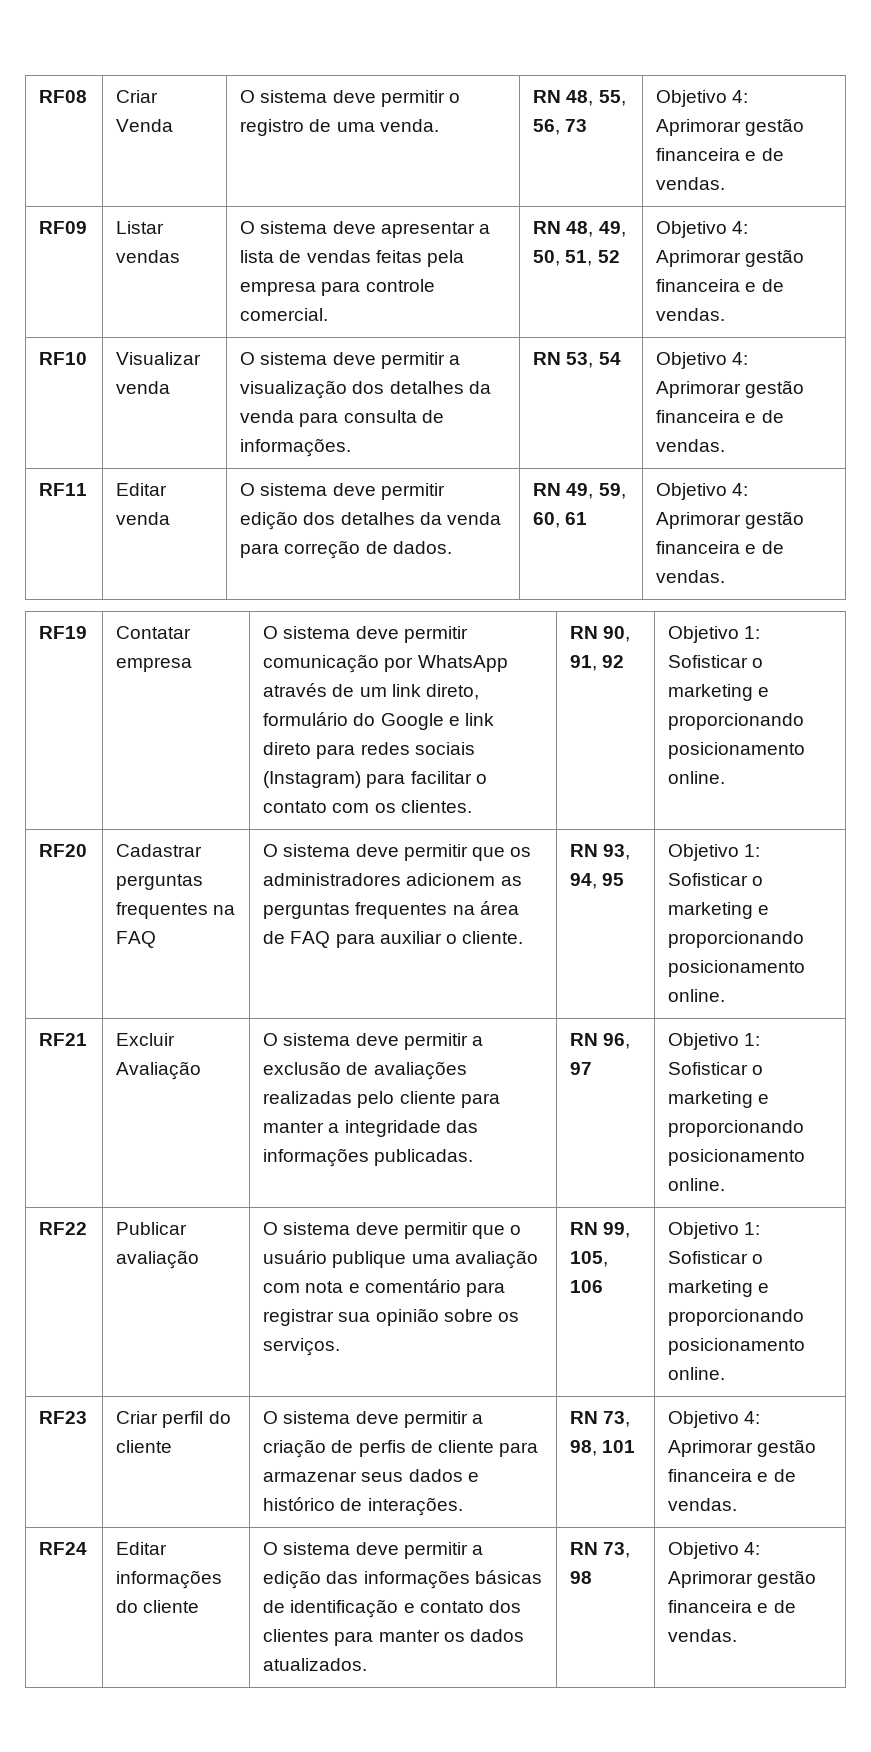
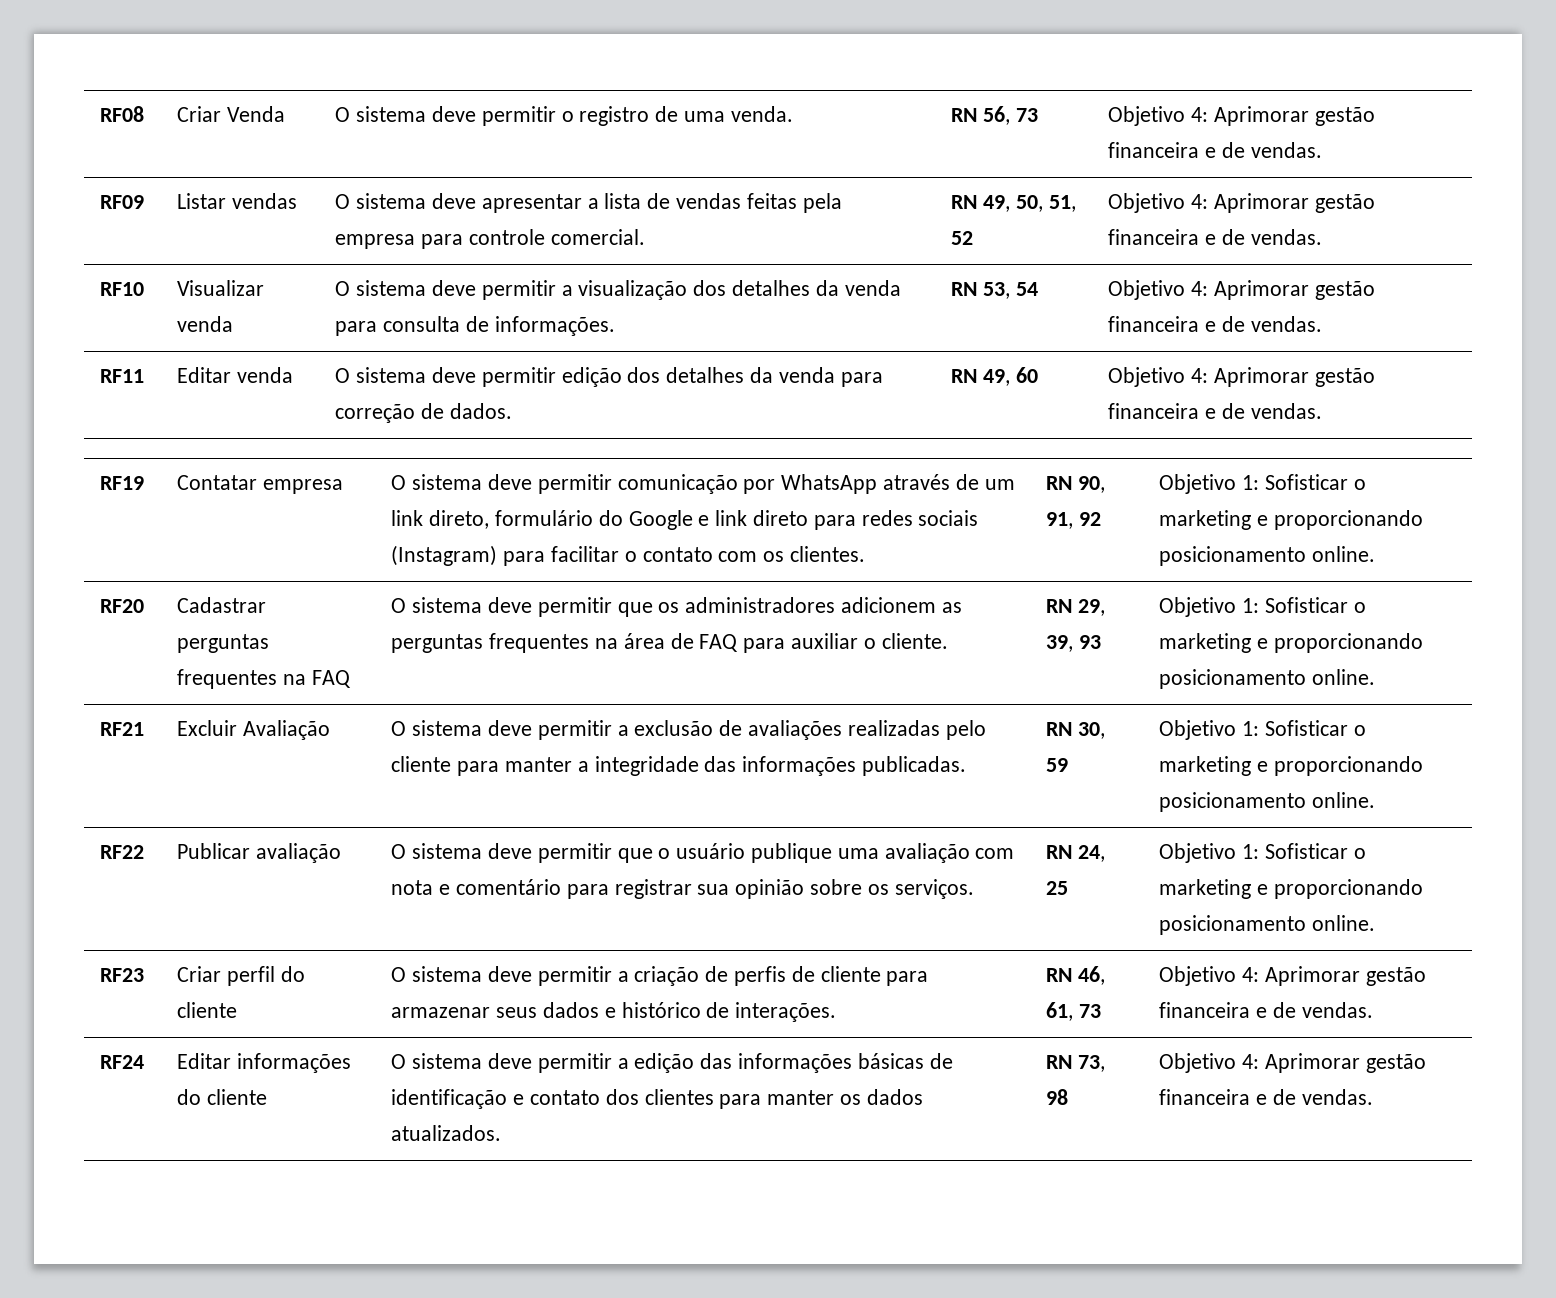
[566,90,626,106] 48, 55, -> (978, 115) none
[566,221,594,237] 48, -> (978, 202) none
[598,483,626,499] [533,512,588,528] 59, 60, 61 -> [1015,367,1038,383] 60
[603,844,631,860] [570,873,625,889] 93, 94, 95 -> [1078,599,1106,616] [1046,635,1102,652] 29, 39, 93
[603,1033,631,1049] [570,1062,593,1075] 96, 97 -> [1078,722,1106,739] [1046,758,1069,772] 30, 59
[603,1222,631,1238] [570,1251,609,1267] [570,1280,604,1293] 99, 105, 106 -> [1078,845,1106,862] [1046,881,1069,895] 24, 25
[603,1411,631,1427] [570,1440,636,1456] 73, 98, 101 -> [1078,966,1106,985] [1046,1002,1102,1021] 46, 61, 73

